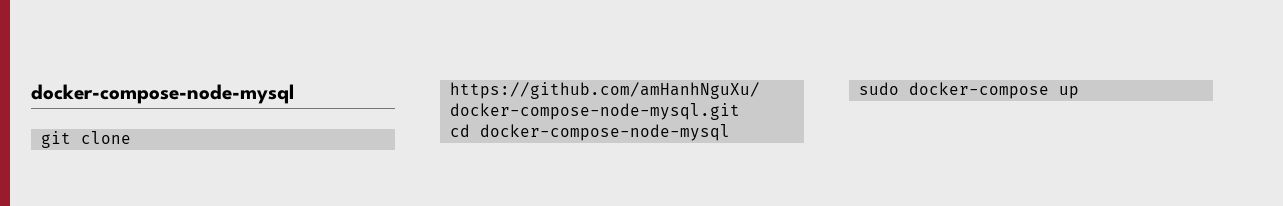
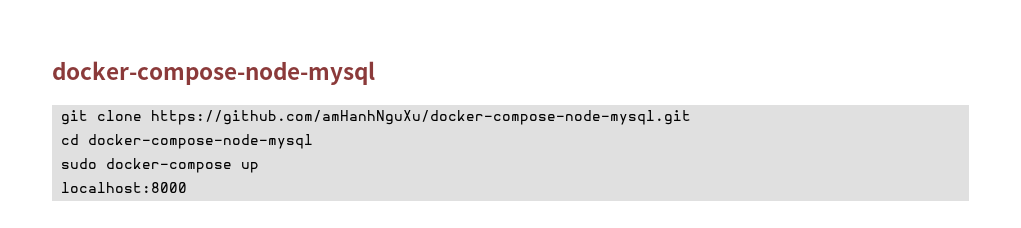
(1079, 92) none -> [61,182,188,193] // localhost:8000

